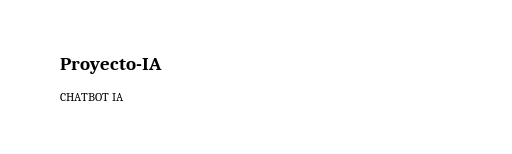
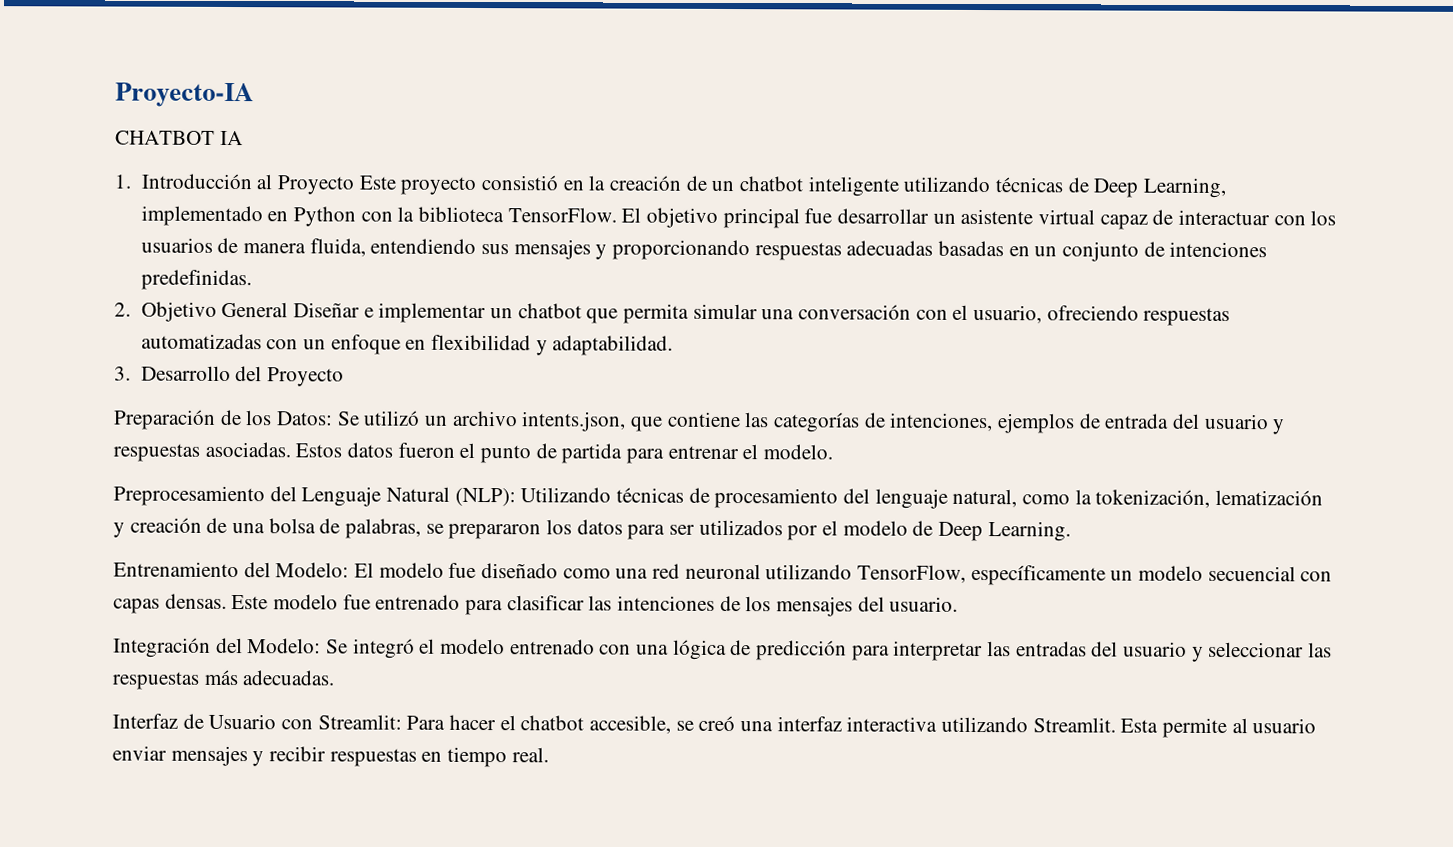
(125, 97) none -> [114,173,1226,199] [140,205,1337,230] [140,237,1268,262] [140,269,252,291] [114,301,1231,327] [140,333,674,356] [114,365,344,387] [113,409,1286,435] [113,441,834,464] [113,485,1324,509] [113,517,1071,542] [113,561,1333,586] [113,593,959,617] [113,637,1333,662] [112,669,336,690] [112,713,1317,739] [112,745,549,768] // 1. Introducción al Proyecto Este proyecto consistió en la creación de un chatbot inteligente utilizando técnicas de Deep Learning, implementado en Python con la biblioteca TensorFlow. El objetivo principal fue desarrollar un asistente virtual capaz de interactuar con los usuarios de manera fluida, entendiendo sus mensajes y proporcionando respuestas adecuadas basadas en un conjunto de intenciones predefinidas. // 2. Objetivo General Diseñar e implementar un chatbot que permita simular una conversación con el usuario, ofreciendo respuestas automatizadas con un enfoque en flexibilidad y adaptabilidad. // 3. Desarrollo del Proyecto // Preparación de los Datos: Se utilizó un archivo intents.json, que contiene las categorías de intenciones, ejemplos de entrada del usuario y respuestas asociadas. Estos datos fueron el punto de partida para entrenar el modelo. // Preprocesamiento del Lenguaje Natural (NLP): Utilizando técnicas de procesamiento del lenguaje natural, como la tokenización, lematización y creación de una bolsa de palabras, se prepararon los datos para ser utilizados por el modelo de Deep Learning. // Entrenamiento del Modelo: El modelo fue diseñado como una red neuronal utilizando TensorFlow, específicamente un modelo secuencial con capas densas. Este modelo fue entrenado para clasificar las intenciones de los mensajes del usuario. // Integración del Modelo: Se integró el modelo entrenado con una lógica de predicción para interpretar las entradas del usuario y seleccionar las respuestas más adecuadas. // Interfaz de Usuario con Streamlit: Para hacer el chatbot accesible, se creó una interfaz interactiva utilizando Streamlit. Esta permite al usuario enviar mensajes y recibir respuestas en tiempo real.

